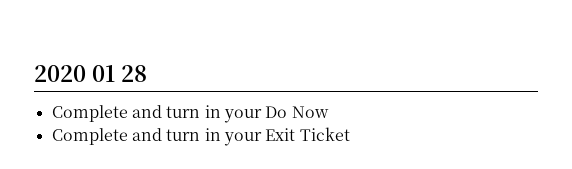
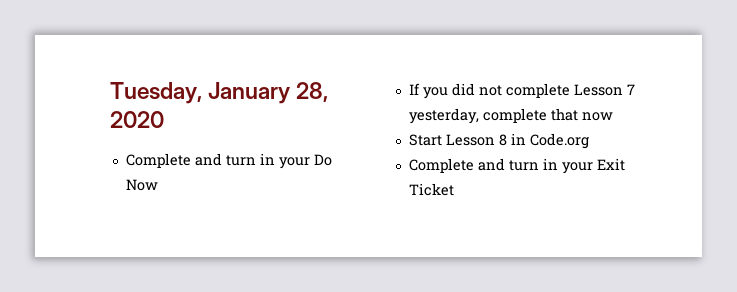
(34, 73) none -> [110,82,329,104] Tuesday, January 28,
[92,65,147,82] 01 28 -> (164, 119) none
(329, 112) none -> [408,83,635,99] [408,108,613,124] [408,133,589,149] // If you did not complete Lesson 7 yesterday, complete that now // Start Lesson 8 in Code.org

